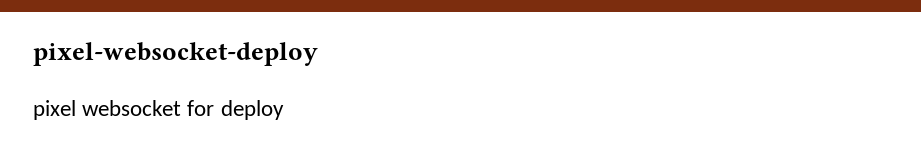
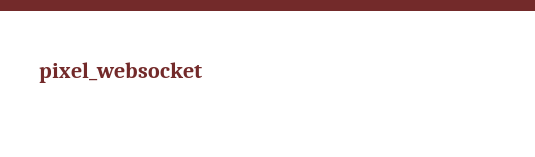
[33,42,318,66] [33,100,284,120] pixel-websocket-deploy // pixel websocket for deploy -> [39,62,202,83] pixel_websocket

